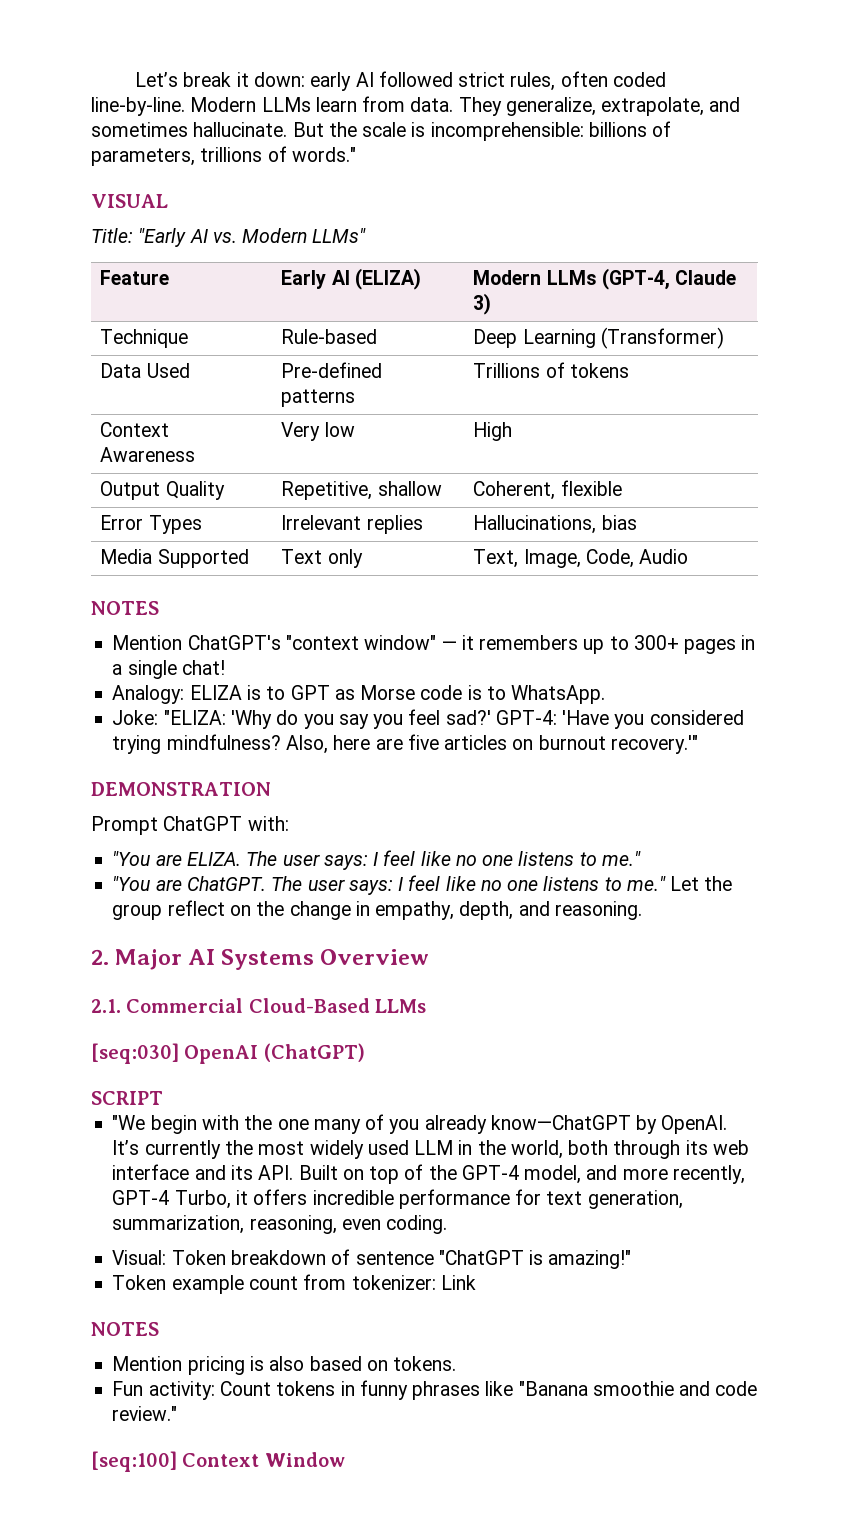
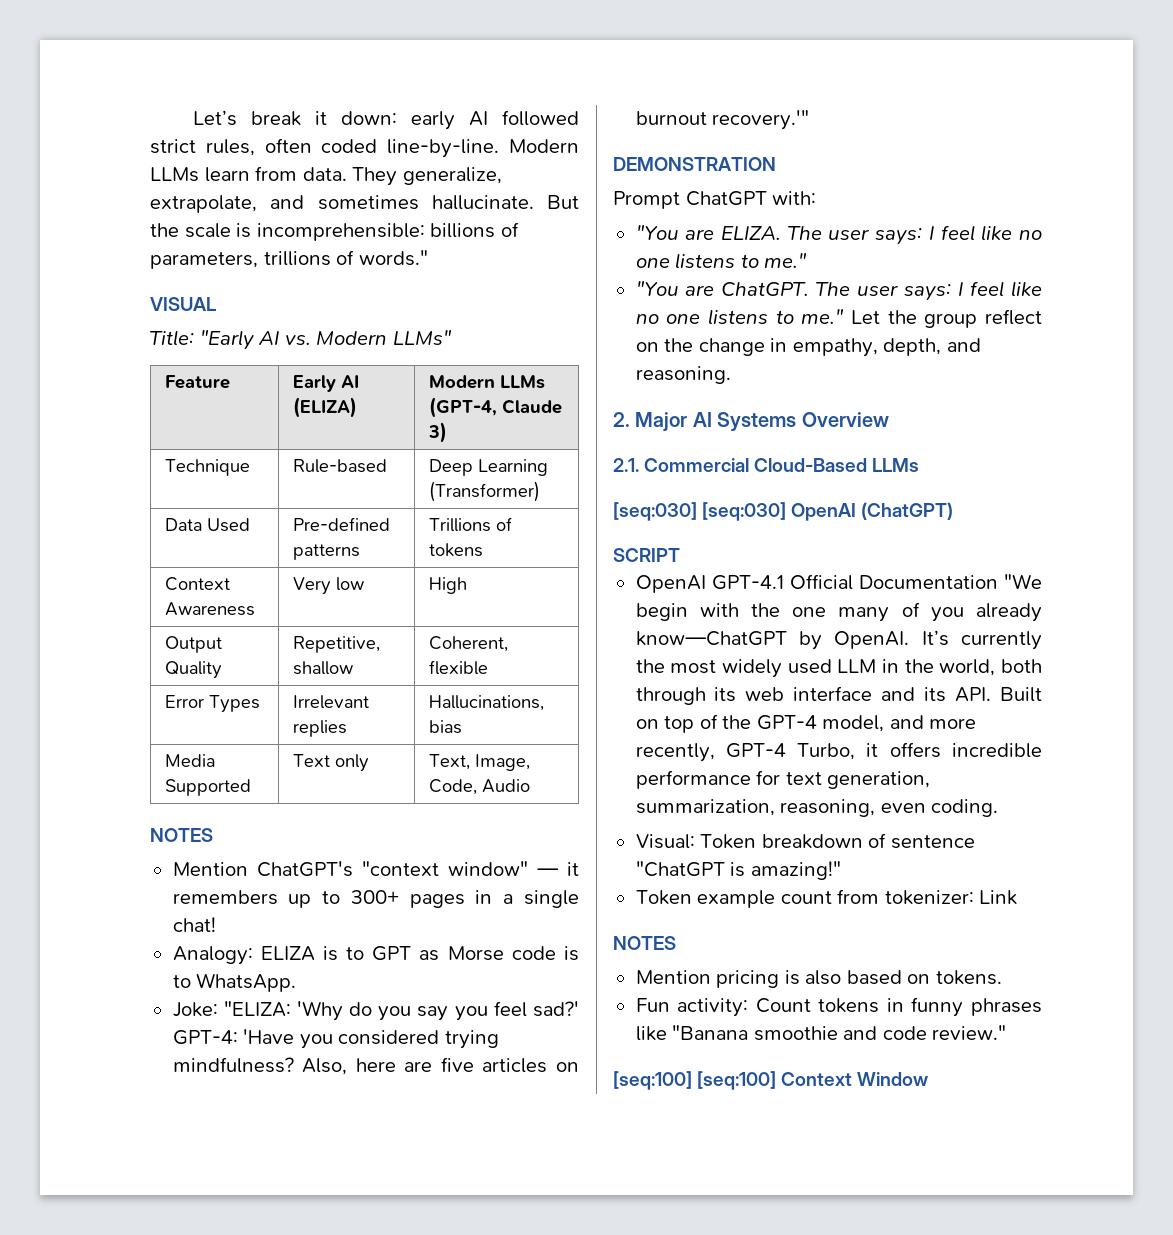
(179, 1053) none -> [702,502,787,521] [seq:030]
(163, 1098) none -> [635,574,998,593] OpenAI GPT-4.1 Official Documentation
(177, 1461) none -> [697,1071,777,1090] [seq:100]

